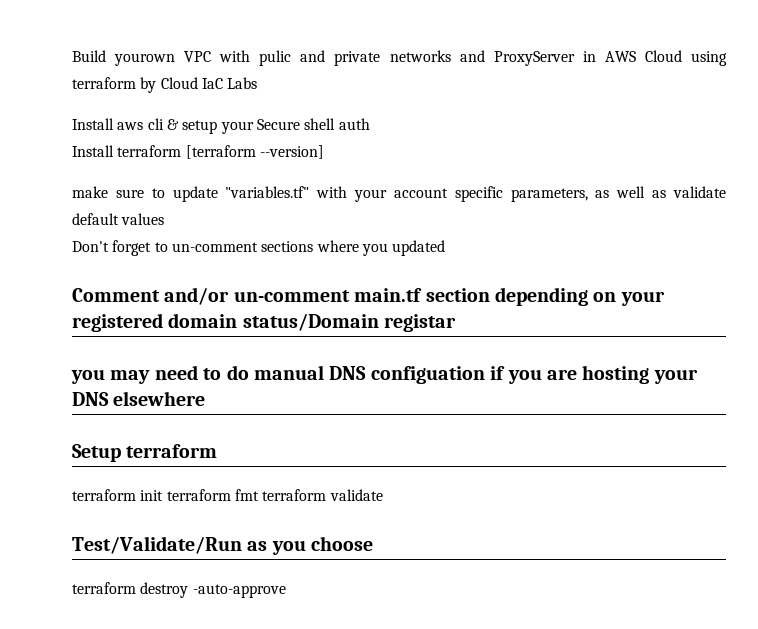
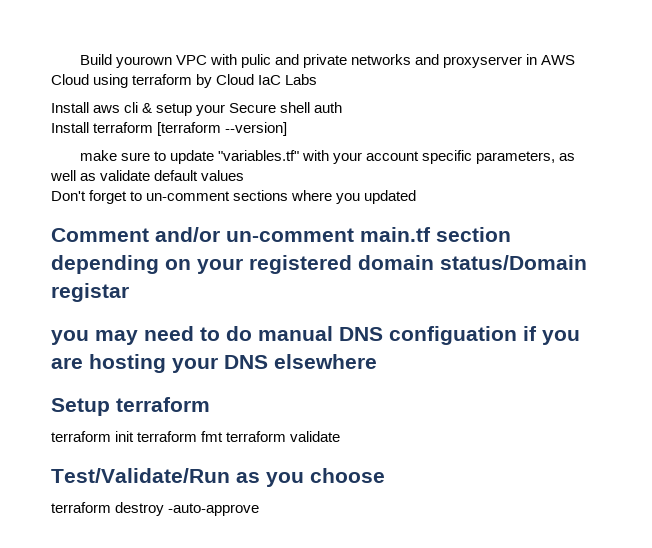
[493,51,575,66] ProxyServer -> [443,56,523,68] proxyserver

